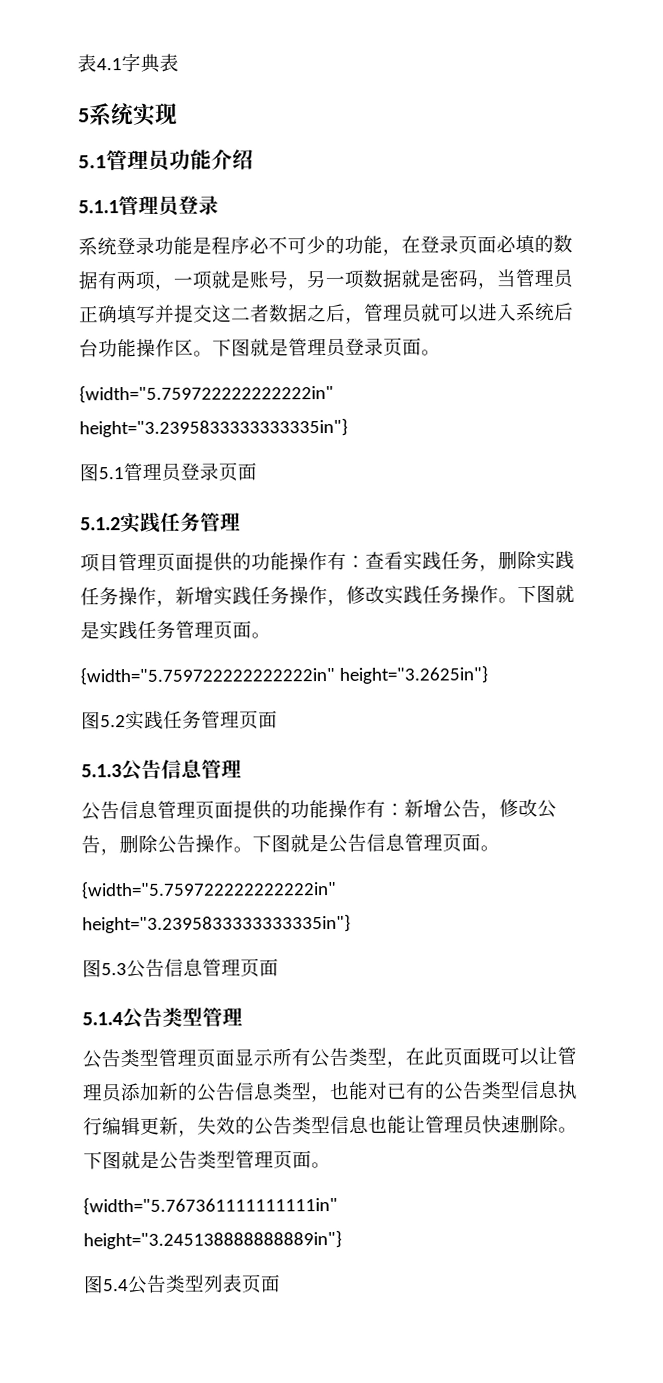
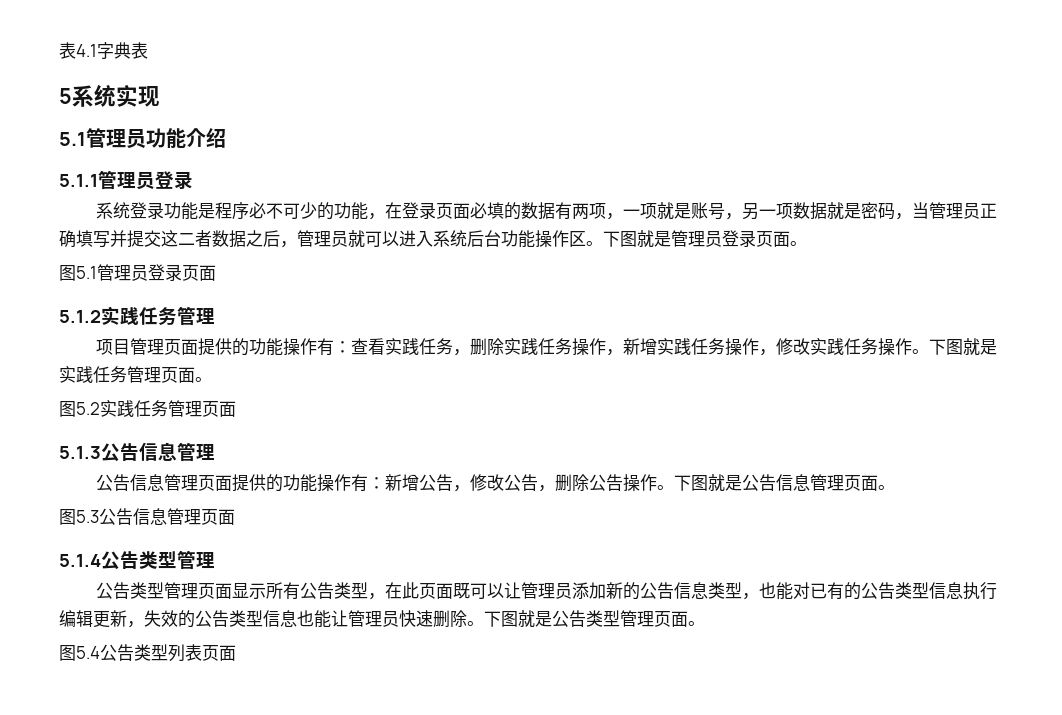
[79,383,334,404] [79,417,348,438] // {width="5.759722222222222in" height="3.2395833333333335in"} -> (807, 243) none
[80,665,488,686] // {width="5.759722222222222in" height="3.2625in"} -> (212, 379) none
[81,879,337,900] [82,913,351,934] // {width="5.759722222222222in" height="3.2395833333333335in"} -> (896, 487) none
[83,1195,338,1216] [83,1229,342,1250] // {width="5.767361111111111in" height="3.245138888888889in"} -> (705, 623) none

